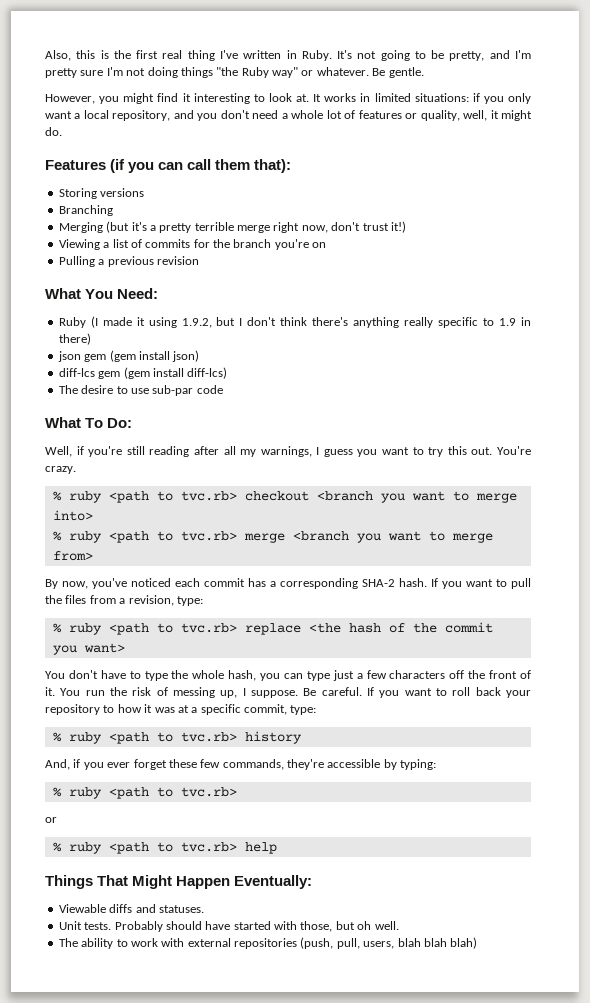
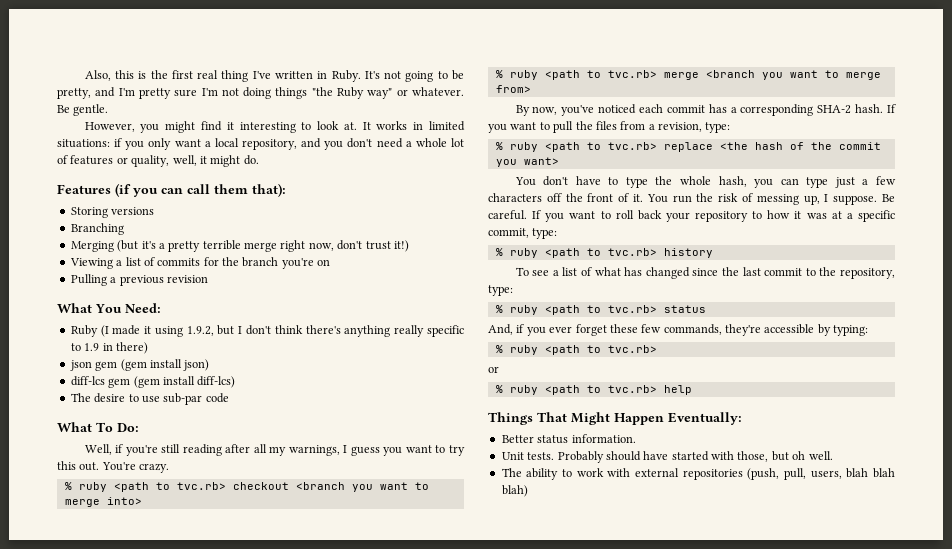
(302, 737) none -> [515,267,895,279] [488,285,513,296] [495,305,706,315] // To see a list of what has changed since the last commit to the repository, type: // % ruby <path to tvc.rb> status
[58,904,204,913] Viewable diffs and statuses. -> [501,434,636,444] Better status information.

